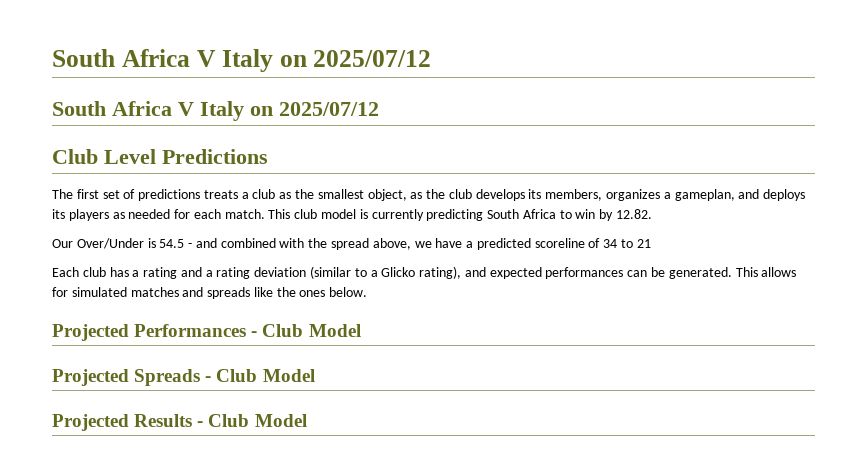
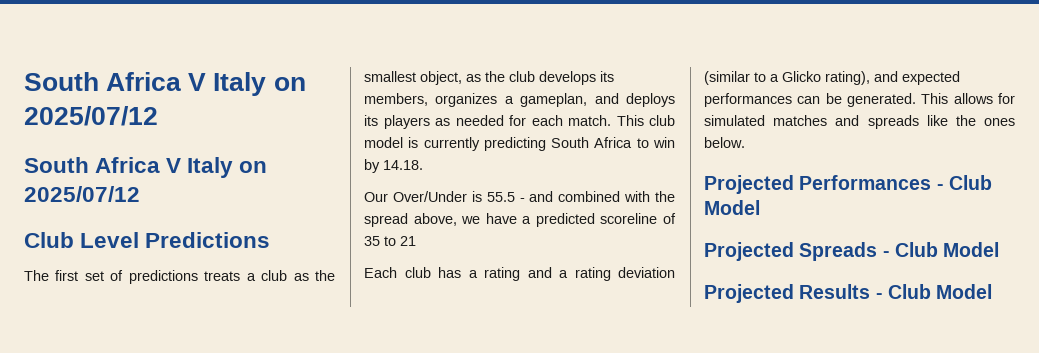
[616,209,653,219] 12.82. -> [383,160,423,170] 14.18.
[159,239,185,248] 54.5 -> [486,192,515,202] 55.5
[603,239,618,248] 34 -> [364,236,380,246] 35

